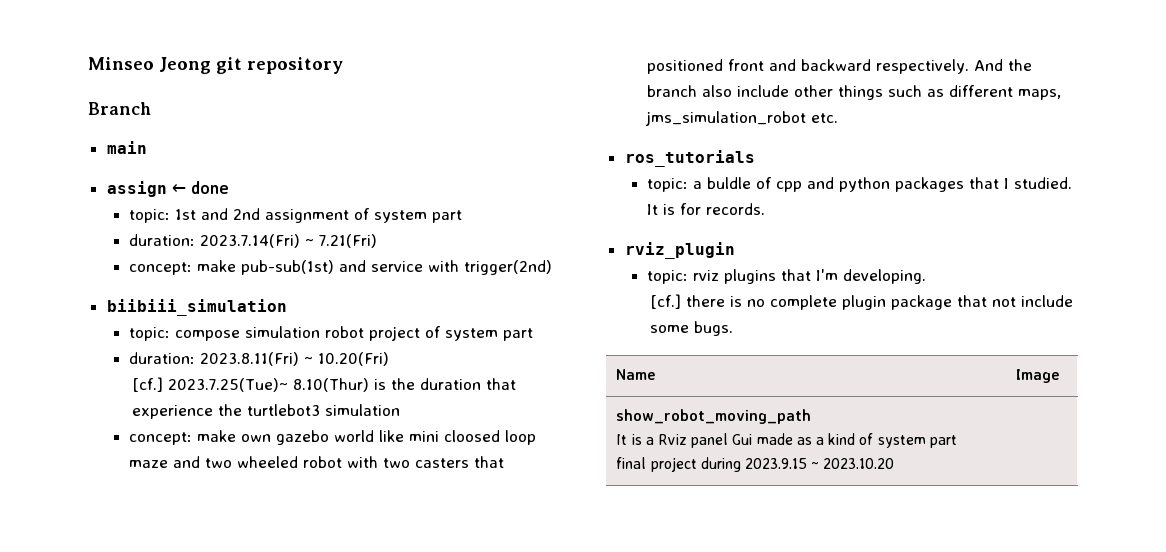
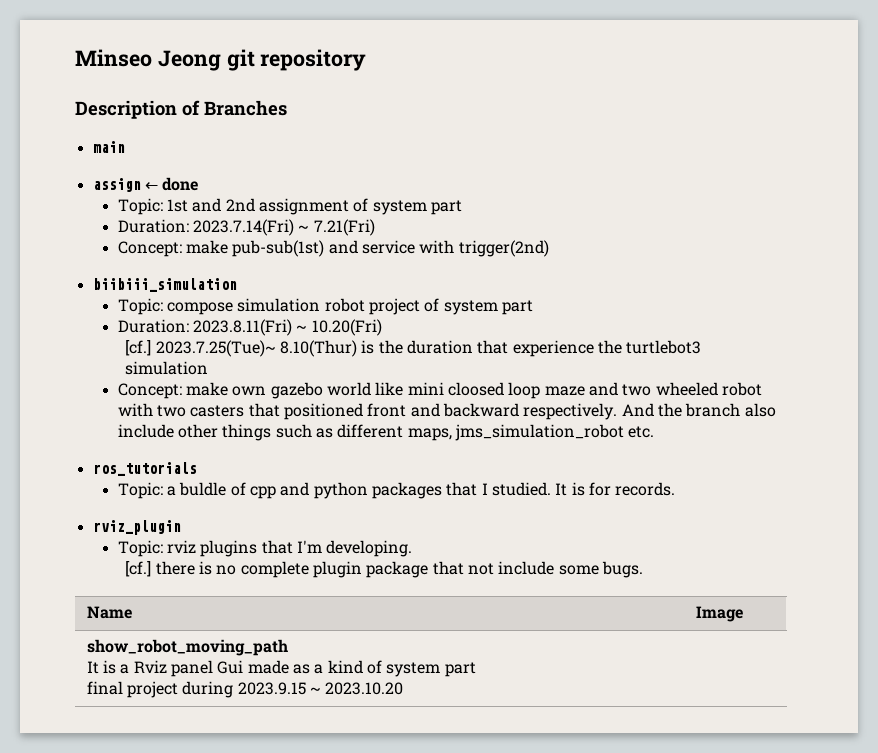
[88,102,151,115] Branch -> [75,100,287,119] Description of Branches
[128,209,170,223] topic: -> [117,198,163,215] Topic:
[128,234,195,246] duration: -> [117,219,189,233] Duration:
[128,262,192,275] concept: -> [117,241,182,257] Concept:
[128,327,170,341] topic: -> [117,298,163,315] Topic:
[128,352,195,364] duration: -> [117,319,189,333] Duration:
[128,432,192,445] concept: -> [117,383,182,399] Concept:
[646,178,688,192] topic: -> [117,482,163,499] Topic:
[646,270,688,284] topic: -> [117,540,163,557] Topic:

